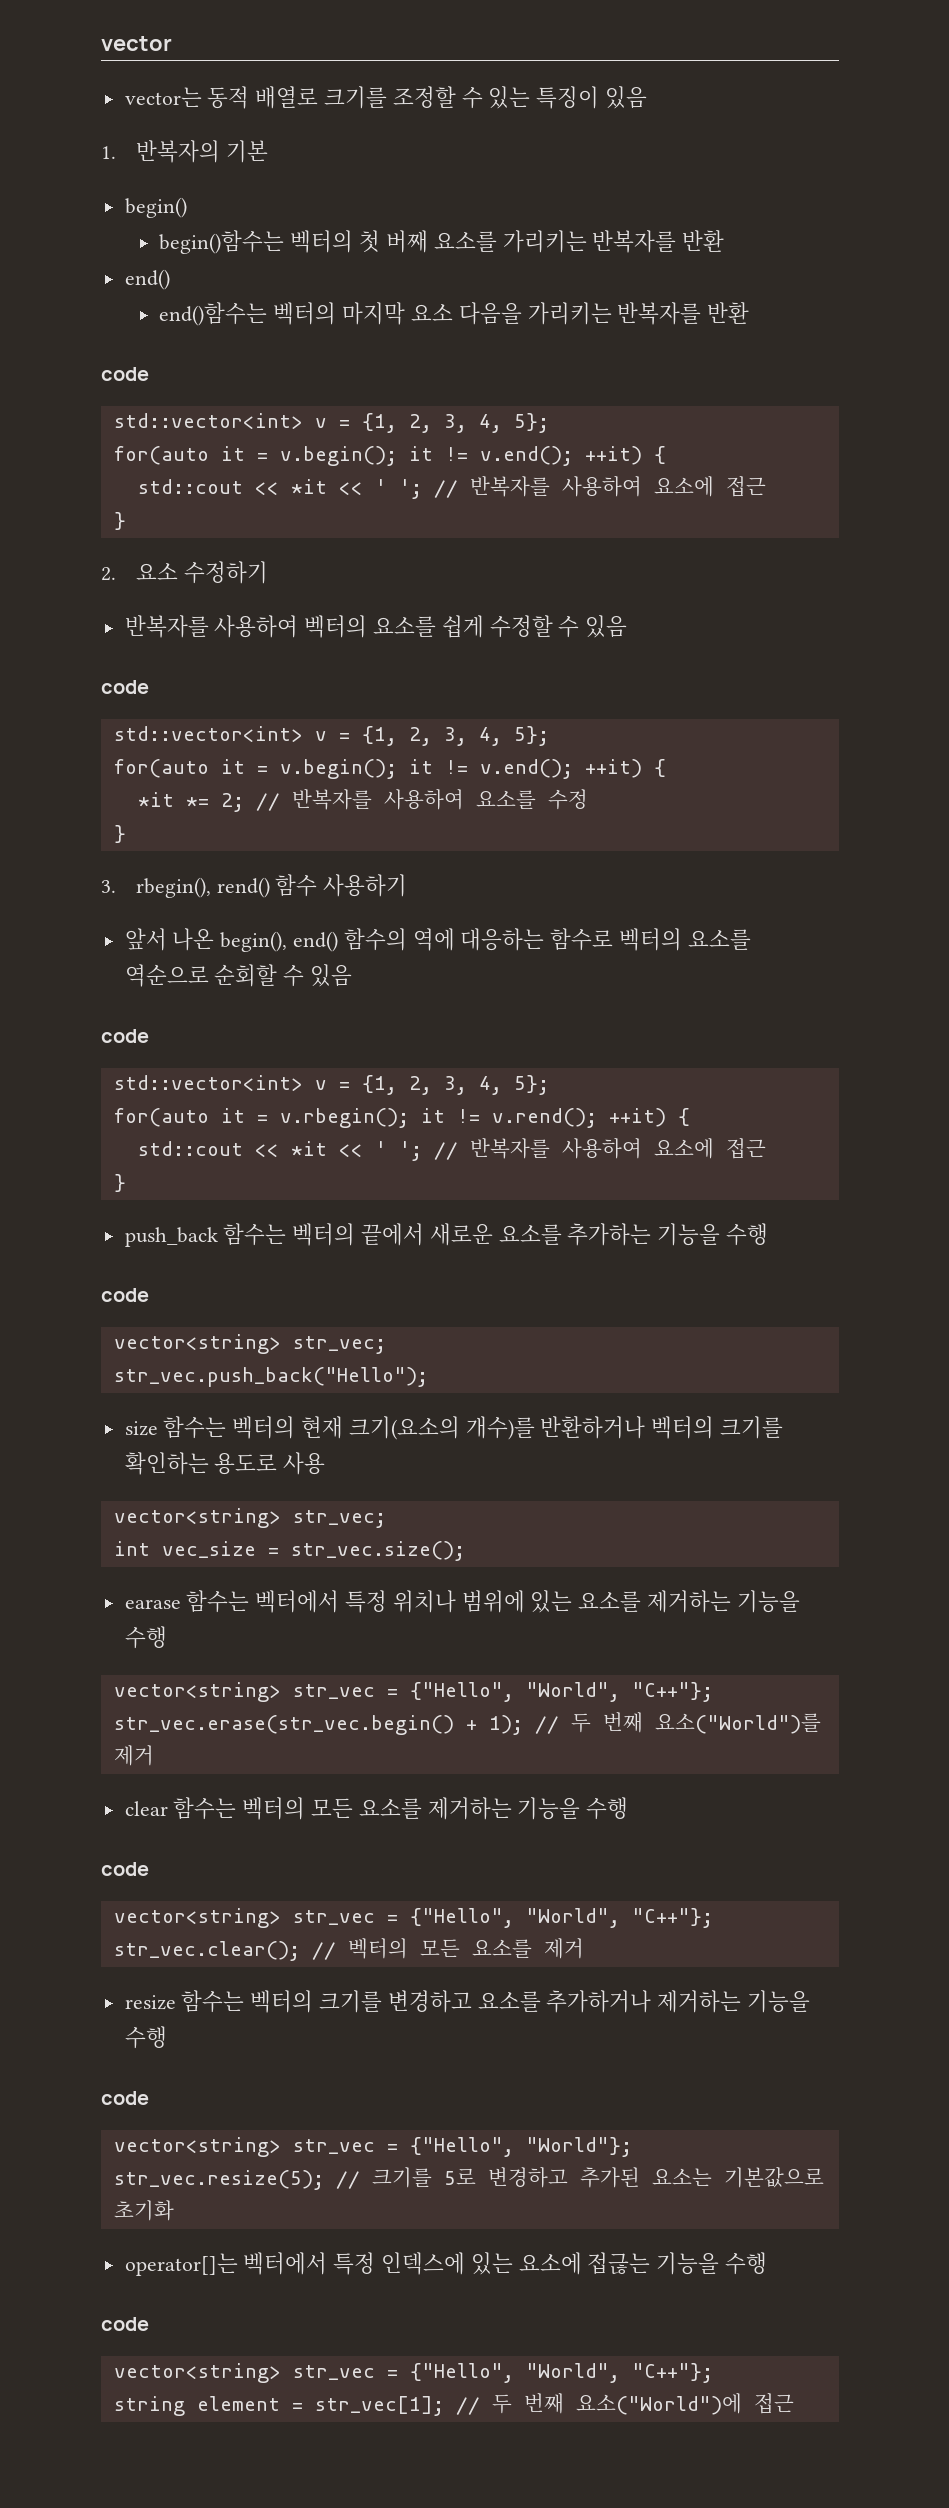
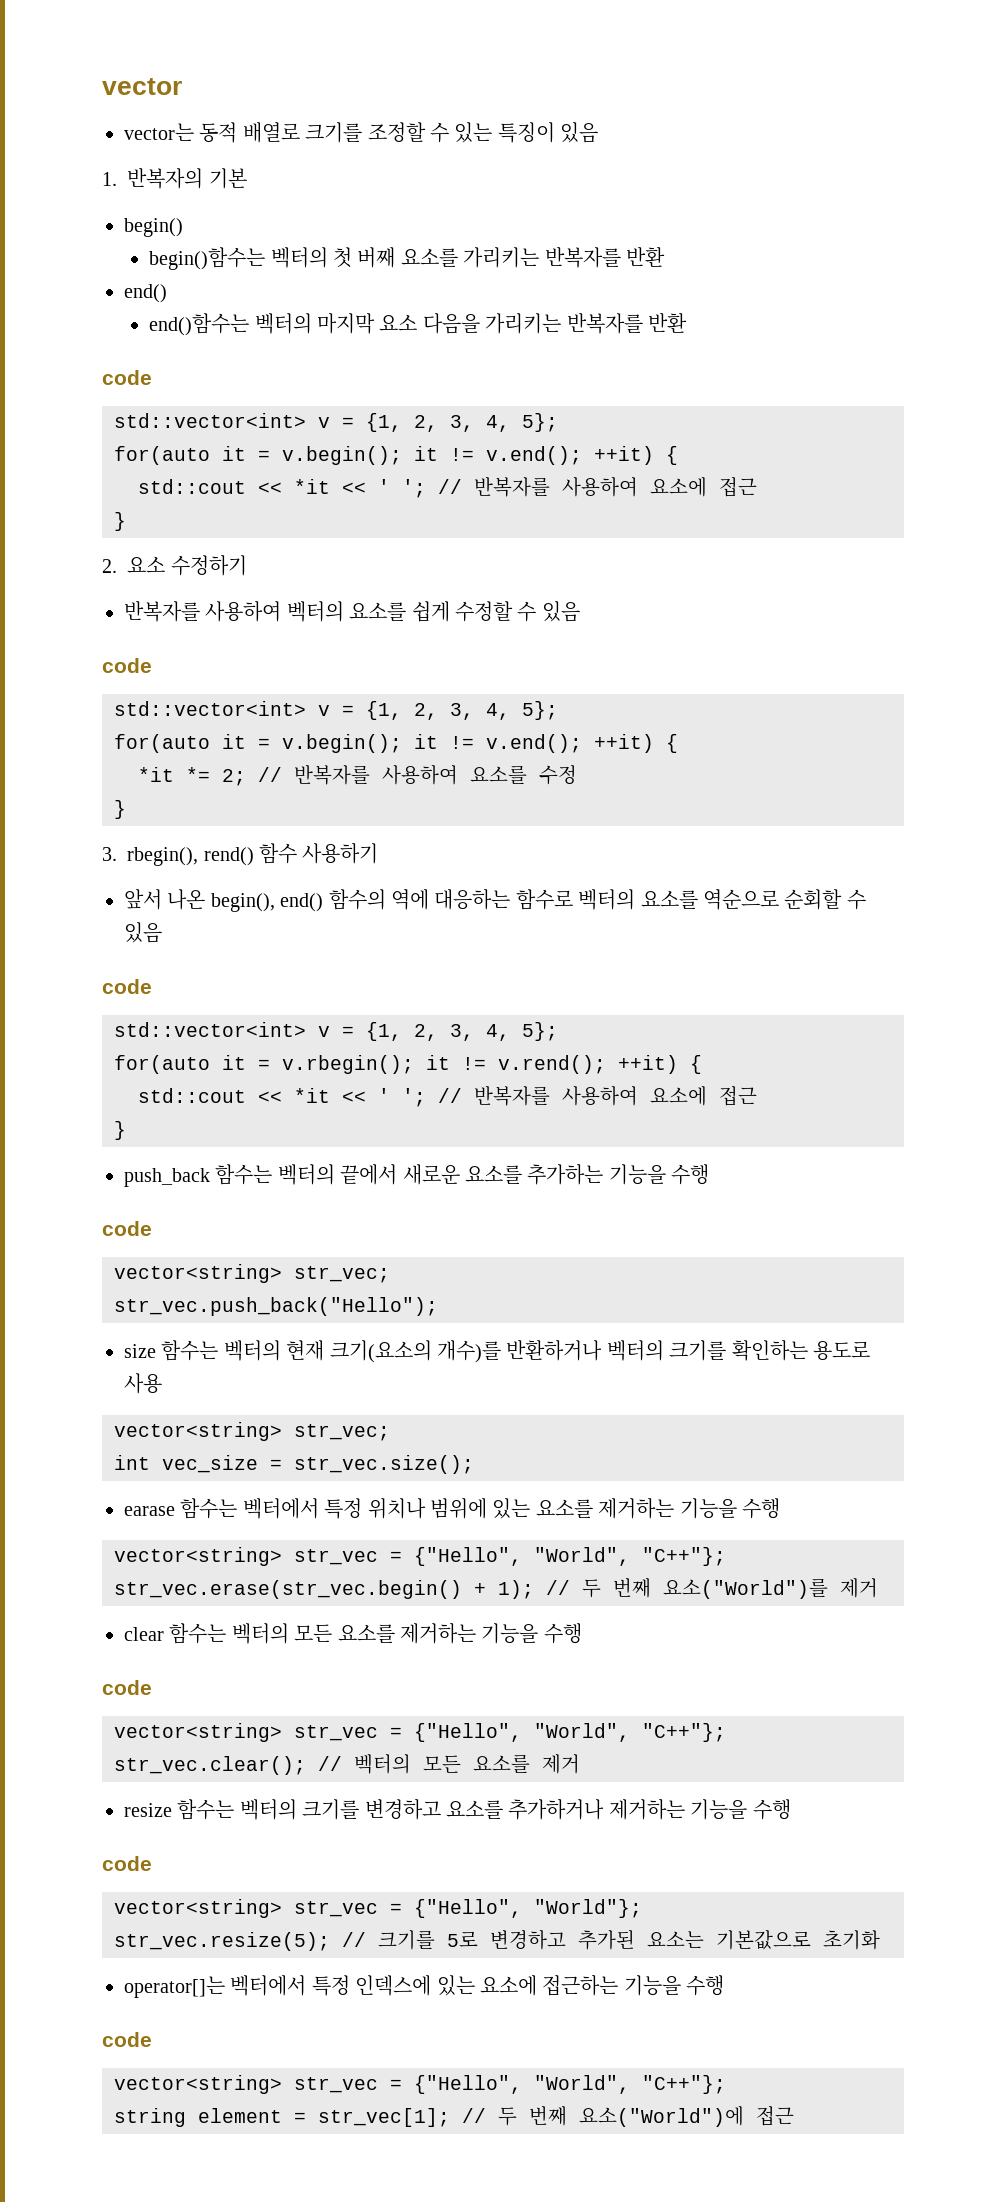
[587,2252,651,2274] 접귾는 -> [542,1975,619,1996] 접근하는

